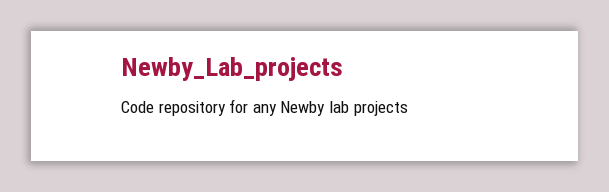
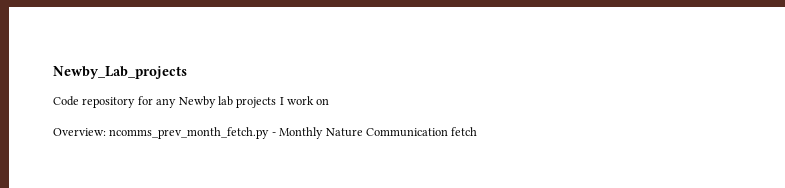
(408, 108) none -> [279,96,330,105] [53,127,478,139] I work on // Overview: ncomms_prev_month_fetch.py - Monthly Nature Communication fetch

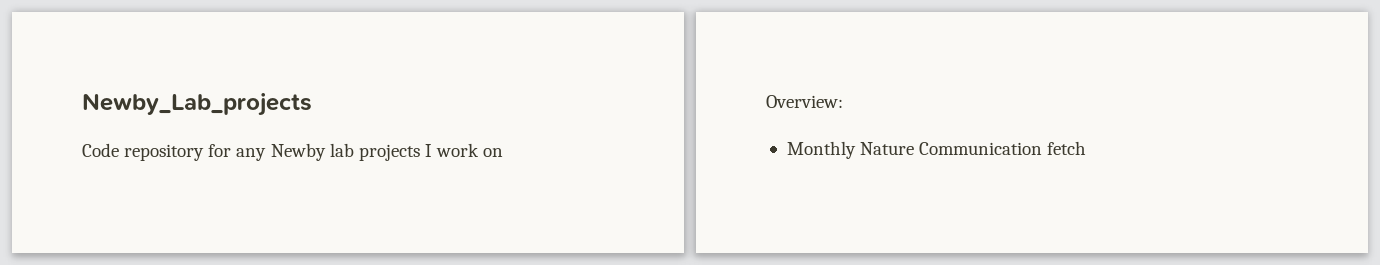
[109,127,276,139] ncomms_prev_month_fetch.py - -> (843, 101) //

